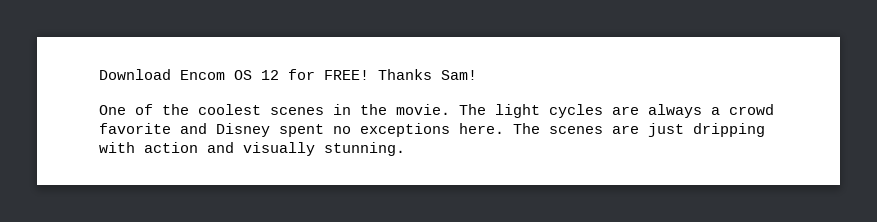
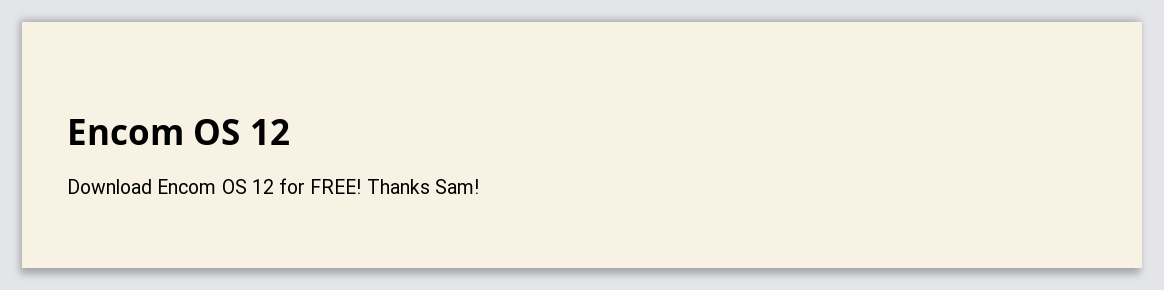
(99, 74) none -> [67,119,290,145] Encom OS 12 //
[99,104,774,118] [99,123,765,137] [99,142,405,156] // One of the coolest scenes in the movie. The light cycles are always a crowd favorite and Disney spent no exceptions here. The scenes are just dripping with action and visually stunning. -> (479, 186) none

